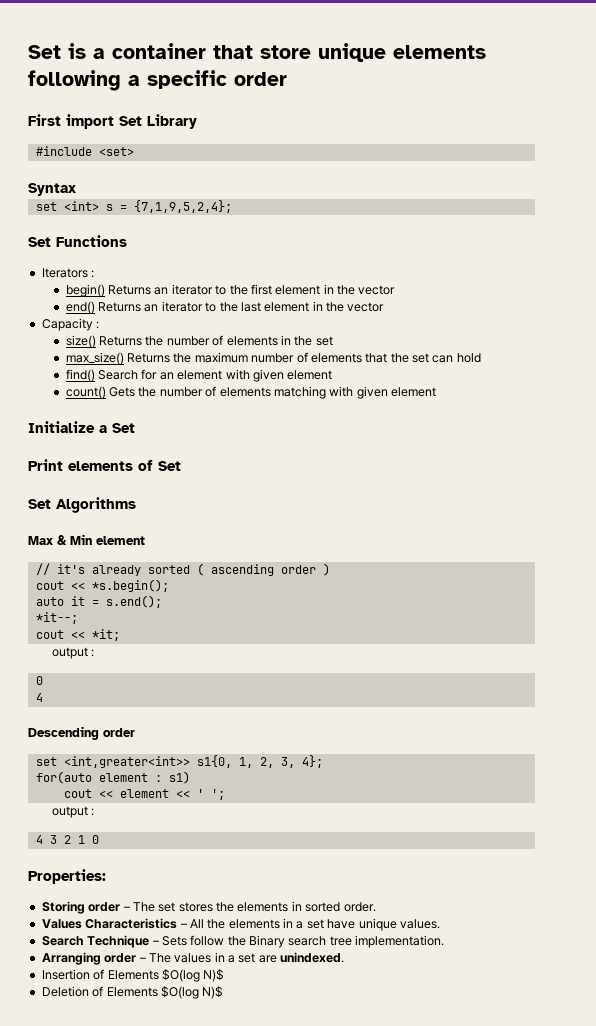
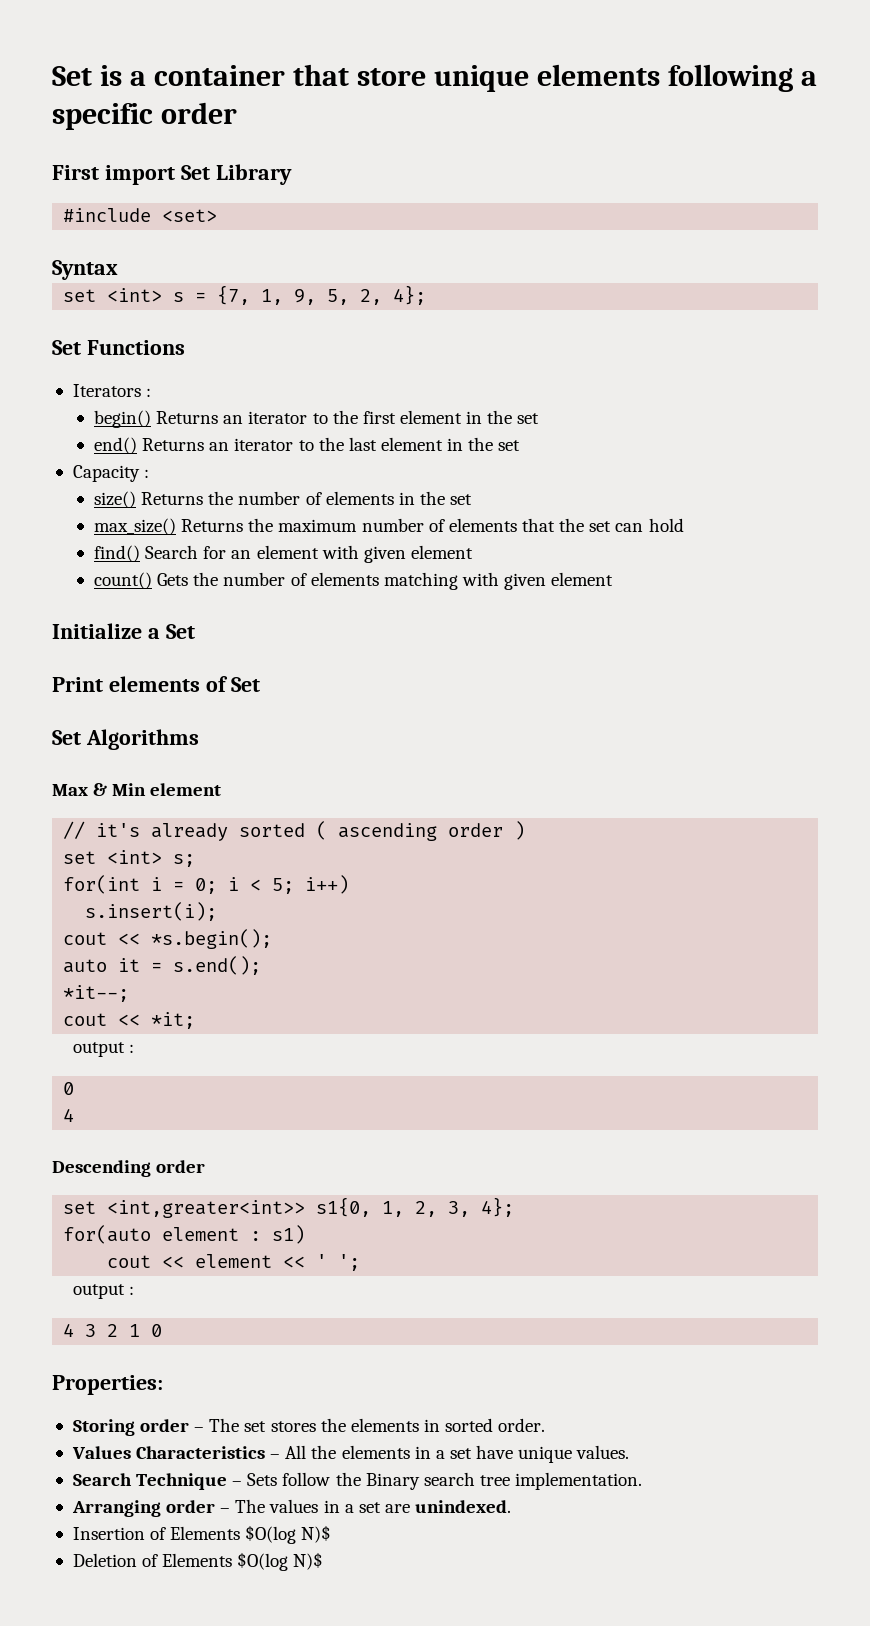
[133,200,232,213] {7,1,9,5,2,4}; -> [217,285,427,305] {7, 1, 9, 5, 2, 4};
[358,285,396,295] vector -> [517,413,540,424] set
[347,302,385,312] vector -> [498,440,521,451] set
(330, 569) none -> [63,850,196,867] [63,875,350,894] [85,902,218,921] // set <int> s; // for(int i = 0; i < 5; i++) // s.insert(i);

